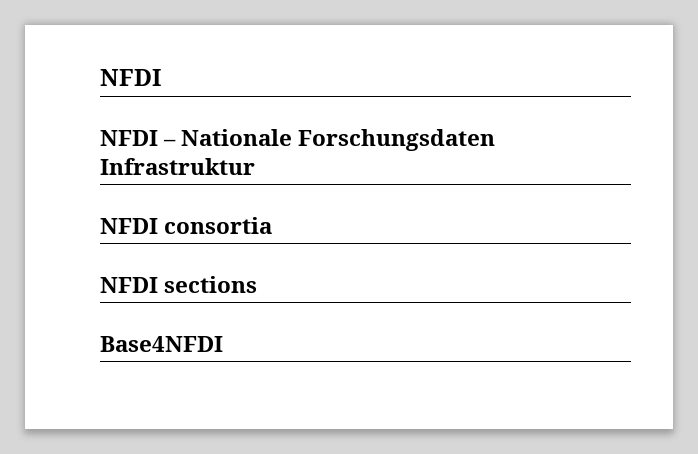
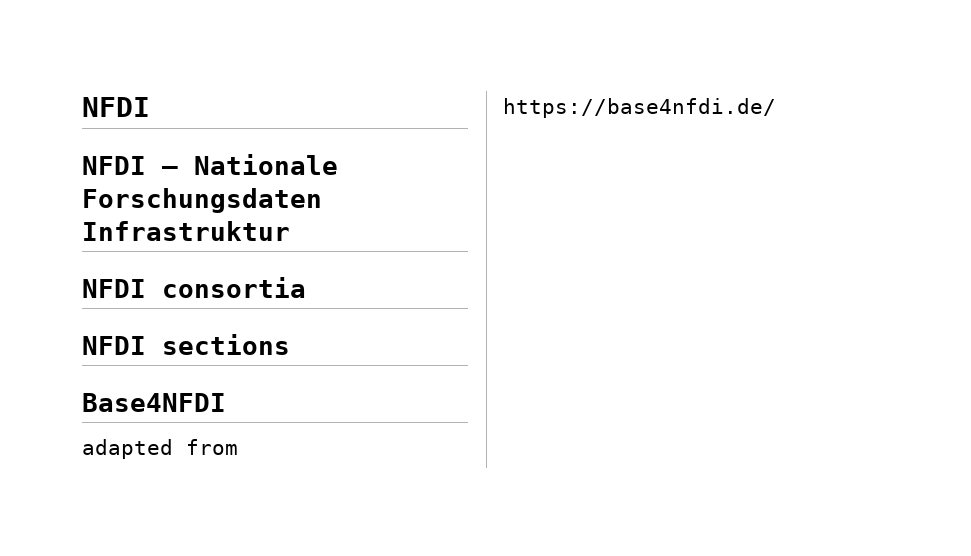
(223, 344) none -> [82,439,238,459] [503,98,776,118] // adapted from https://base4nfdi.de/

